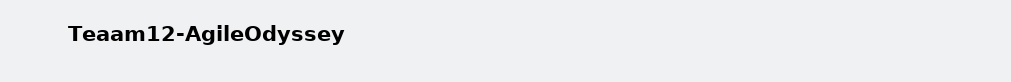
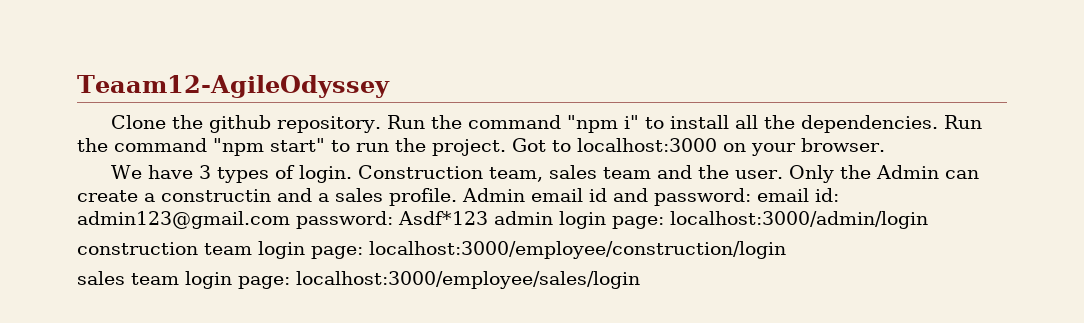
(345, 35) none -> [111,115,983,133] [77,138,885,156] [111,165,980,183] [77,188,839,206] [77,211,928,229] [77,241,786,259] [77,271,640,289] // Clone the github repository. Run the command "npm i" to install all the dependencies. Run the command "npm start" to run the project. Got to localhost:3000 on your browser. // We have 3 types of login. Construction team, sales team and the user. Only the Admin can create a constructin and a sales profile. Admin email id and password: email id: admin123@gmail.com password: Asdf*123 admin login page: localhost:3000/admin/login // construction team login page: localhost:3000/employee/construction/login // sales team login page: localhost:3000/employee/sales/login

